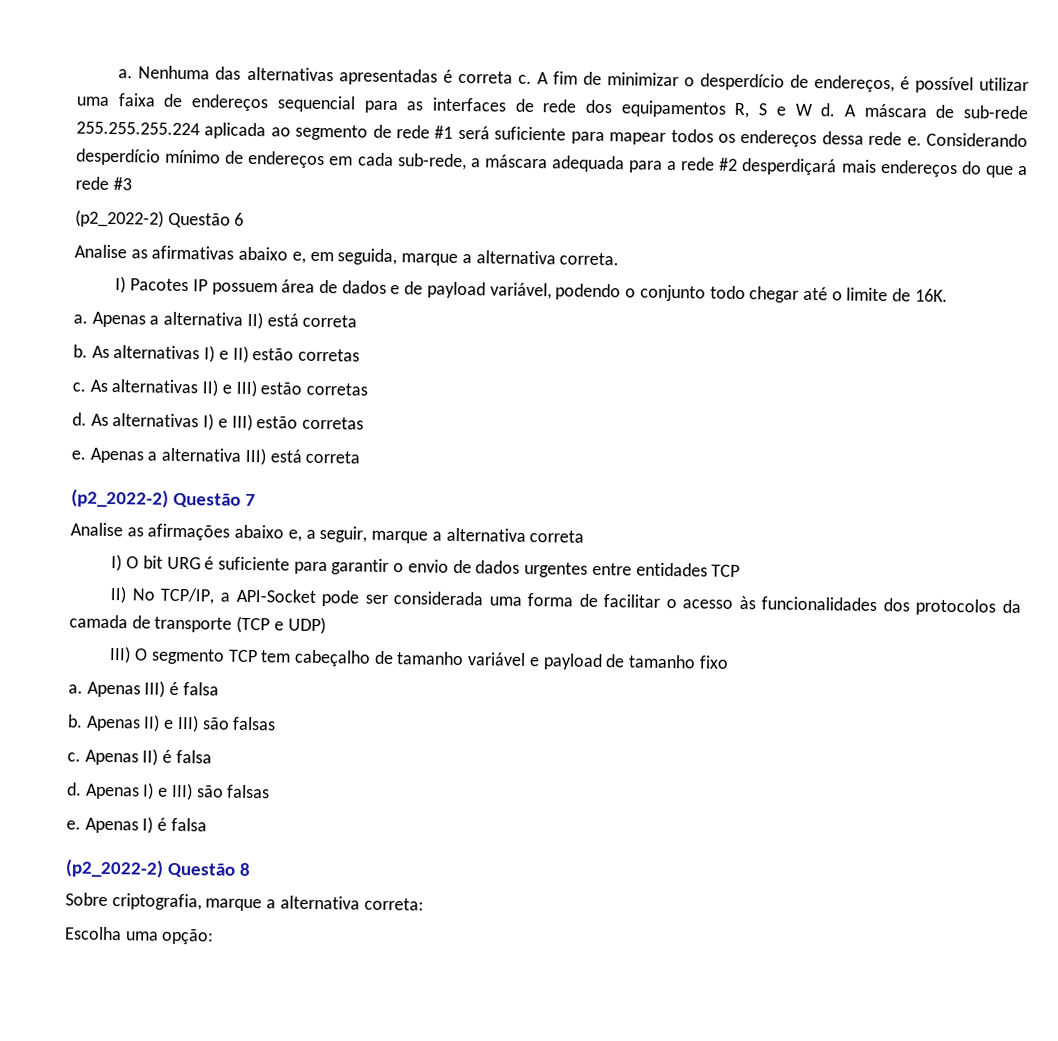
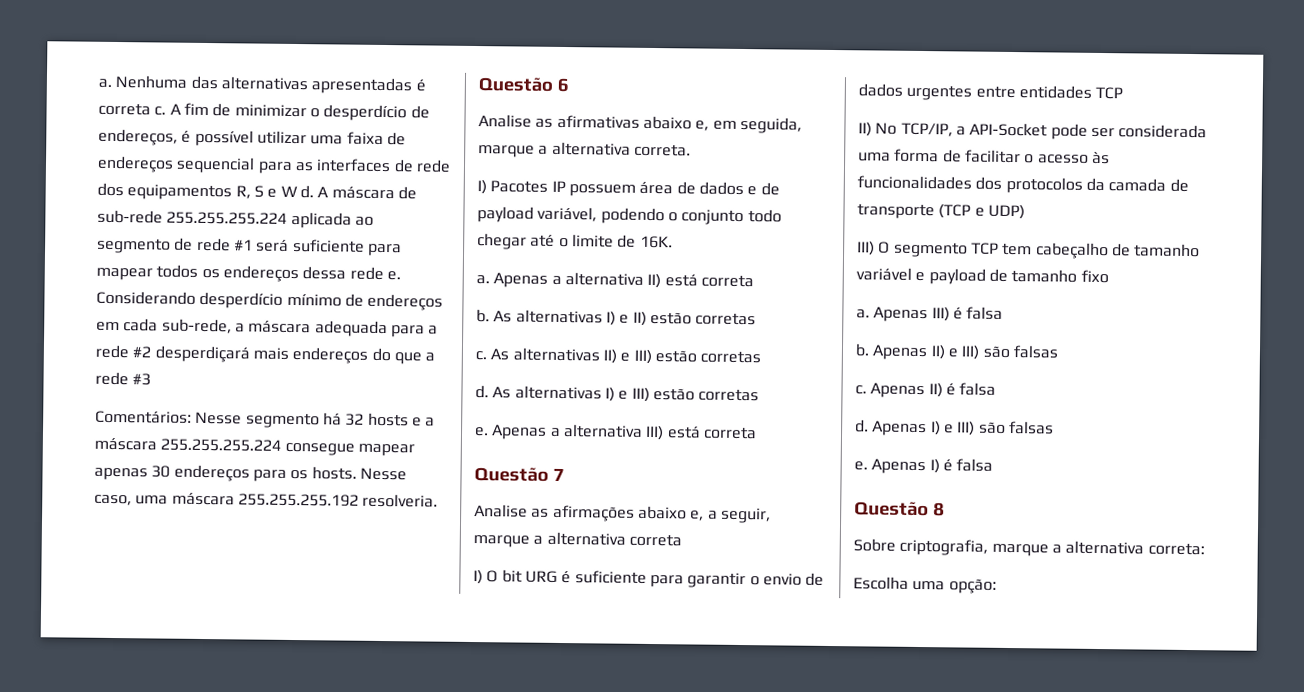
[75,209,164,228] (p2_2022-2) -> [95,410,436,429] [94,437,415,457] [94,464,407,482] [94,492,439,508] Comentários: Nesse segmento há 32 hosts e a máscara 255.255.255.224 consegue mapear apenas 30 endereços para os hosts. Nesse caso, uma máscara 255.255.255.192 resolveria. //
[71,488,169,508] (p2_2022-2) -> (757, 433) none
[65,858,164,878] (p2_2022-2) -> (994, 465) none

